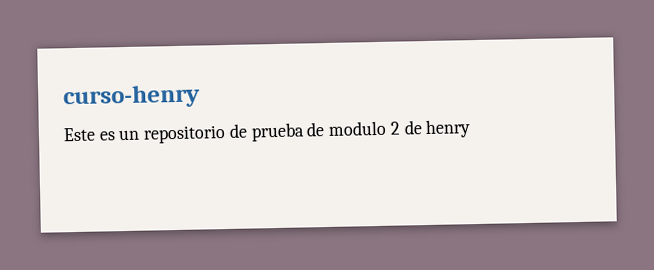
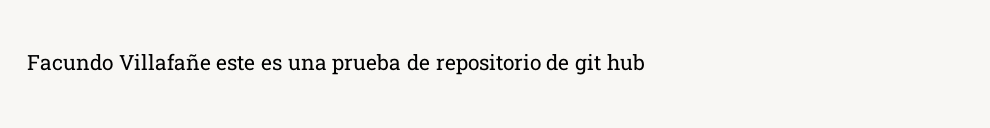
[62,84,201,110] [63,119,472,144] curso-henry // Este es un repositorio de prueba de modulo 2 de henry -> [27,53,645,75] Facundo Villafañe este es una prueba de repositorio de git hub

